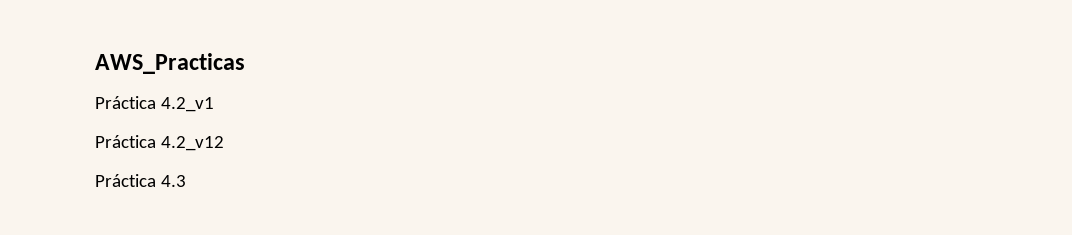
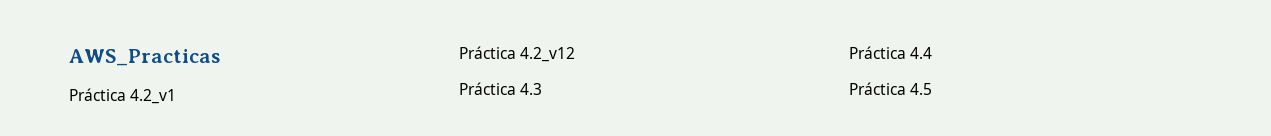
(186, 181) none -> [849,46,933,59] [849,82,933,95] // Práctica 4.4 // Práctica 4.5

